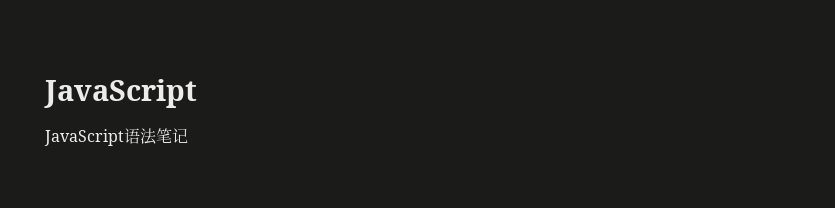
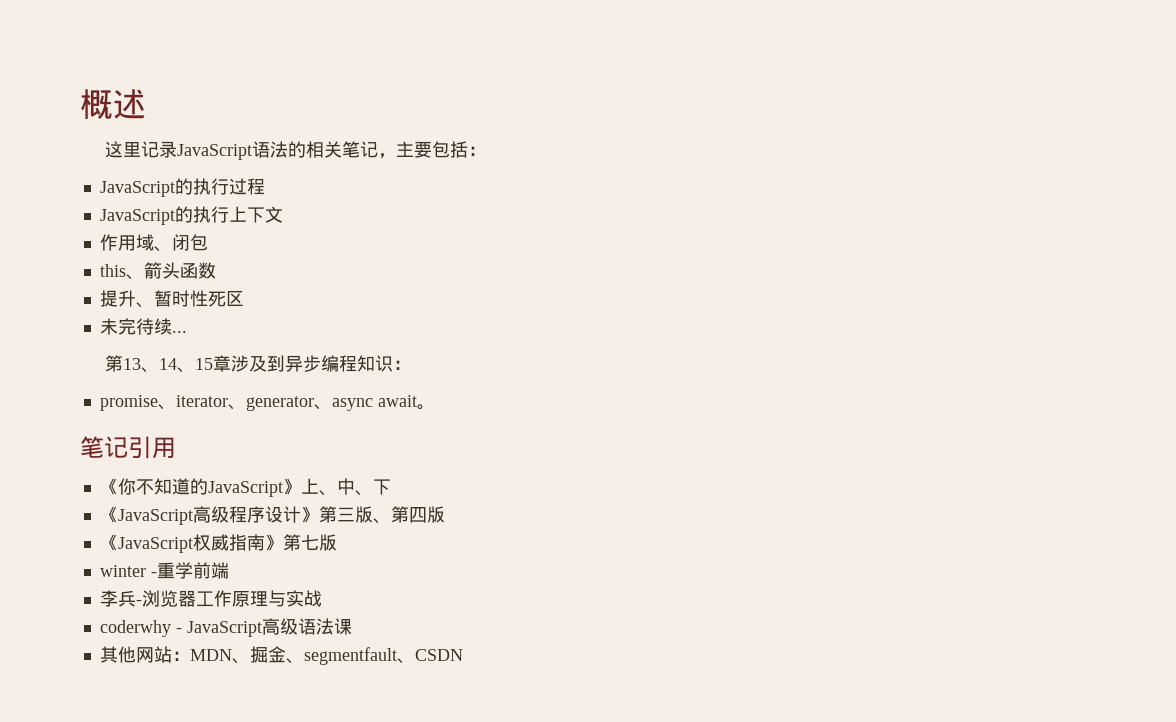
[44,79,197,108] [44,128,188,146] JavaScript // JavaScript语法笔记 -> [80,89,146,119] [105,141,487,160] [99,178,265,197] [99,206,283,225] [99,234,208,252] [99,262,216,280] [99,290,244,308] [99,318,187,335] [105,355,412,373] [99,395,435,411] [80,436,176,459] [99,478,391,497] [99,506,445,525] [99,534,337,553] [99,562,229,579] [99,590,322,607] [99,618,352,637] [99,646,463,665] 概述 // 这里记录JavaScript语法的相关笔记，主要包括： // JavaScript的执行过程 // JavaScript的执行上下文 // 作用域、闭包 // this、箭头函数 // 提升、暂时性死区 // 未完待续... // 第13、14、15章涉及到异步编程知识： // promise、iterator、generator、async await。 // 笔记引用 // 《你不知道的JavaScript》上、中、下 // 《JavaScript高级程序设计》第三版、第四版 // 《JavaScript权威指南》第七版 // winter -重学前端 // 李兵-浏览器工作原理与实战 // coderwhy - JavaScript高级语法课 // 其他网站：MDN、掘金、segmentfault、CSDN

